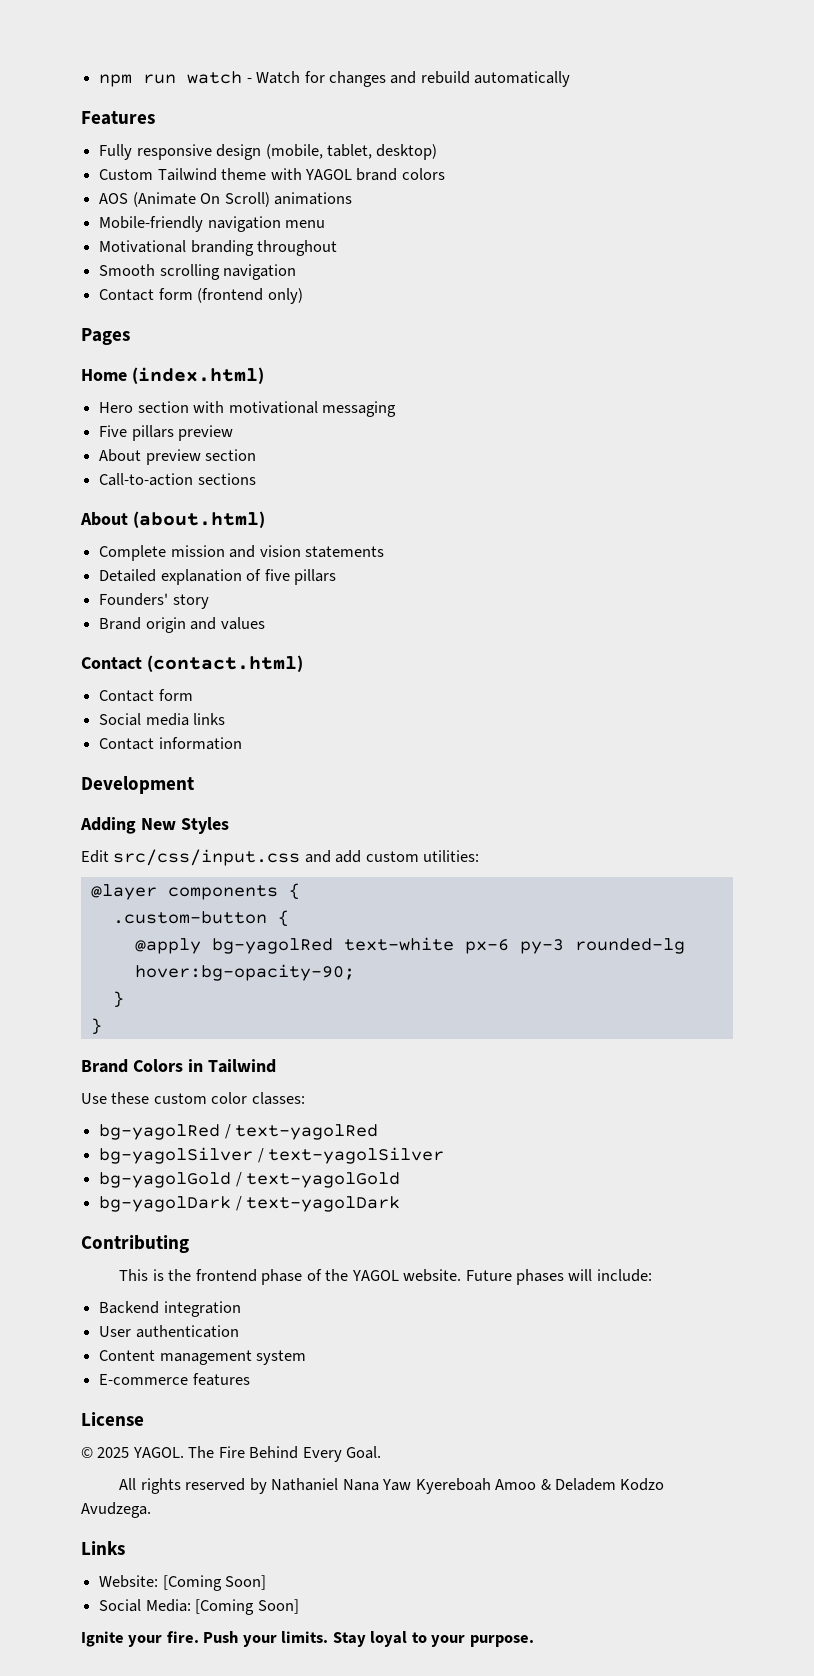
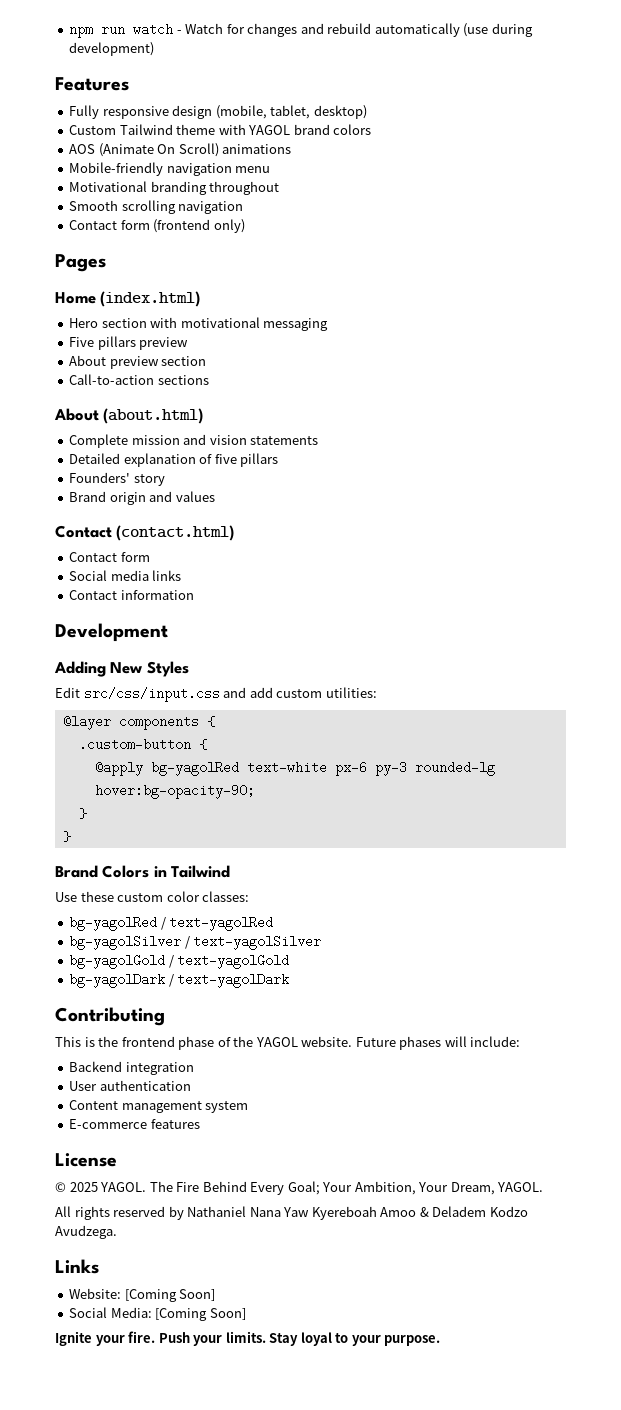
(571, 79) none -> [463,23,533,37] [69,42,155,56] (use during development)
[346,1446,382,1459] Goal. -> [287,1181,544,1195] Goal; Your Ambition, Your Dream, YAGOL.

